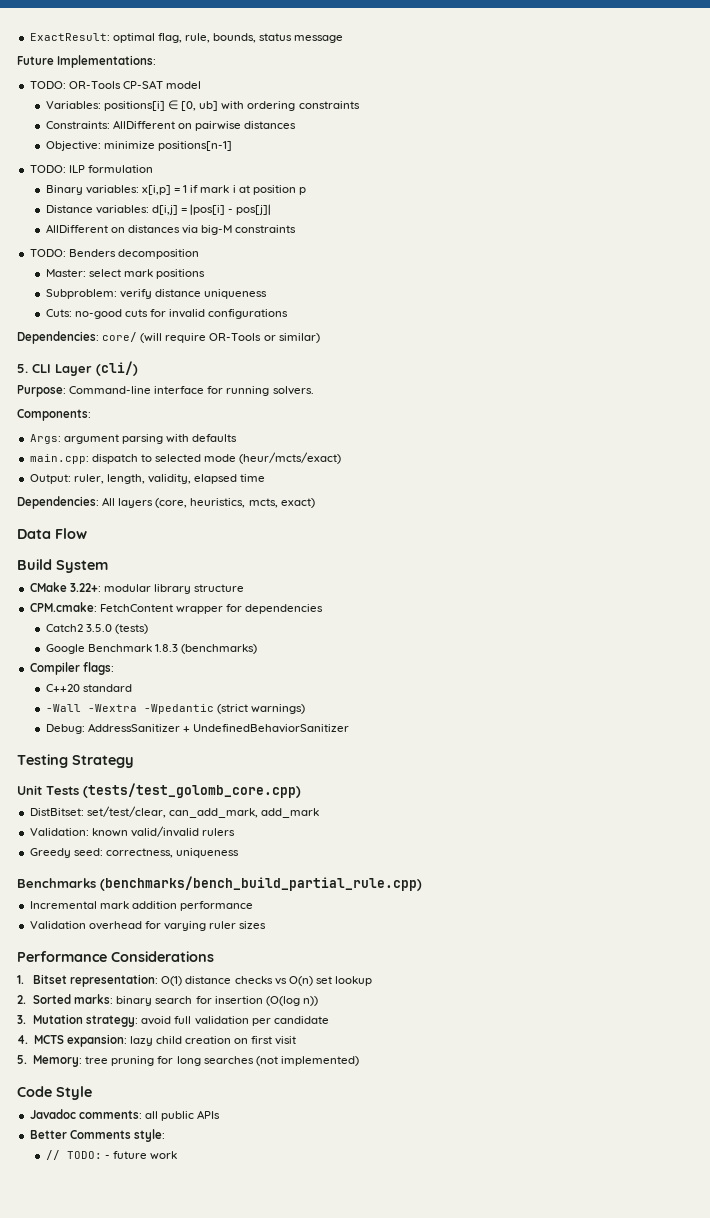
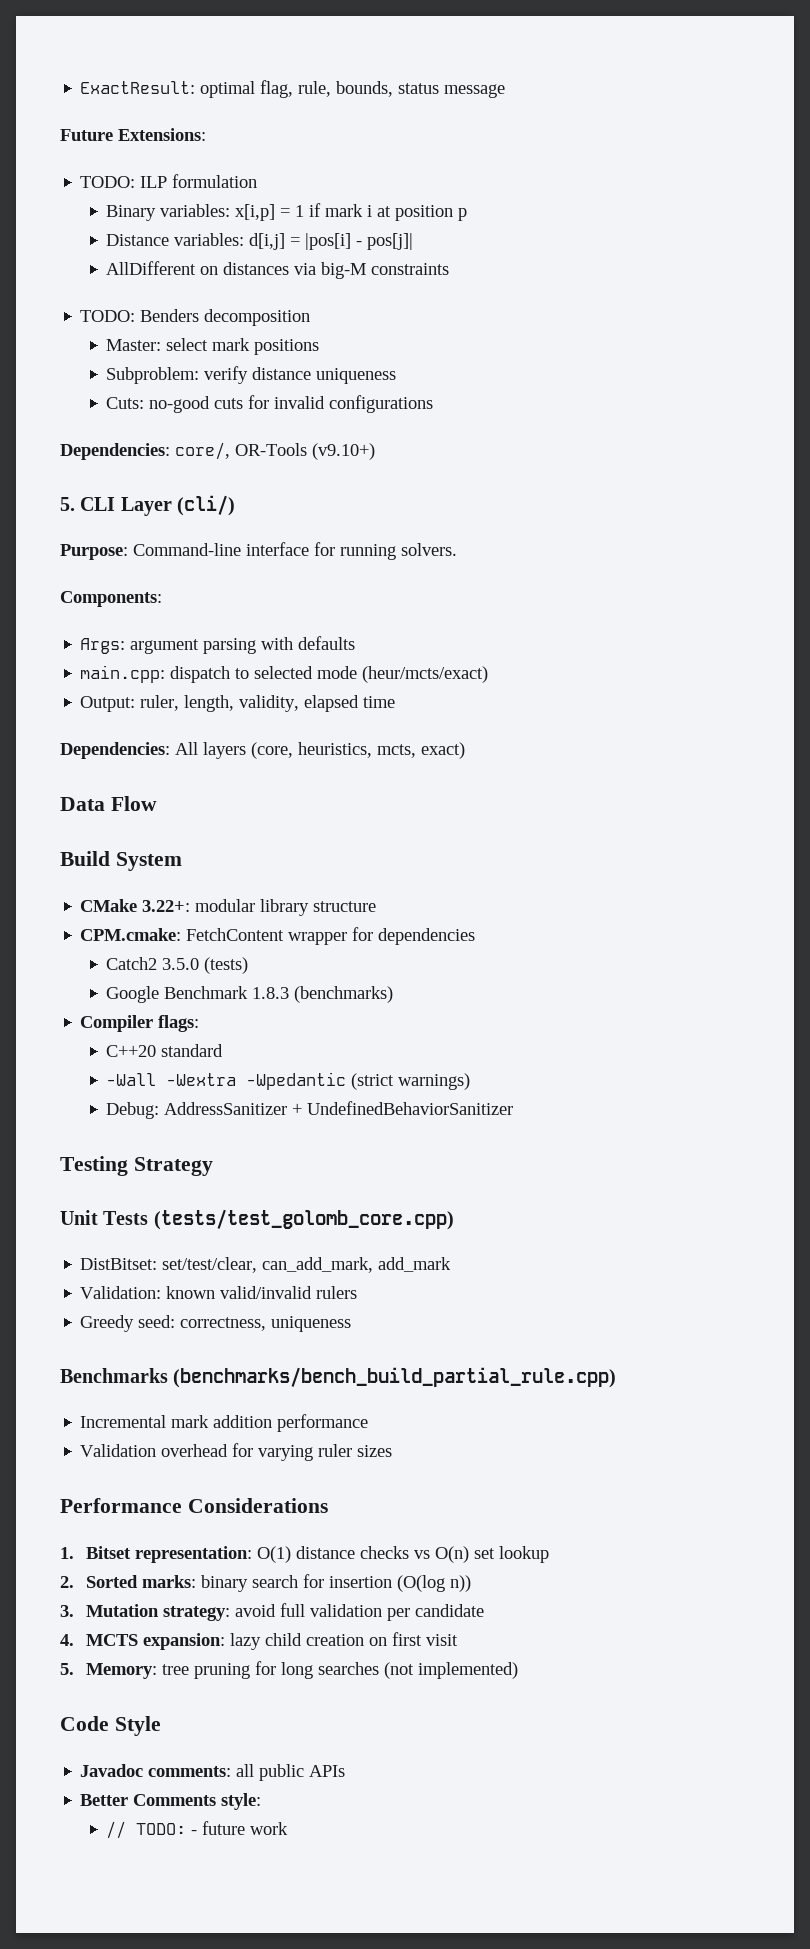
[57,55,157,68] [29,80,201,89] [45,100,360,111] [45,120,297,131] [45,141,233,151] Implementations: // TODO: OR-Tools CP-SAT model // Variables: positions[i] ∈ [0, ub] with ordering constraints // Constraints: AllDifferent on pairwise distances // Objective: minimize positions[n-1] -> [118,128,206,141] Extensions:
[102,332,320,343] core/ (will require OR-Tools or similar) -> [175,442,375,460] core/, OR-Tools (v9.10+)

